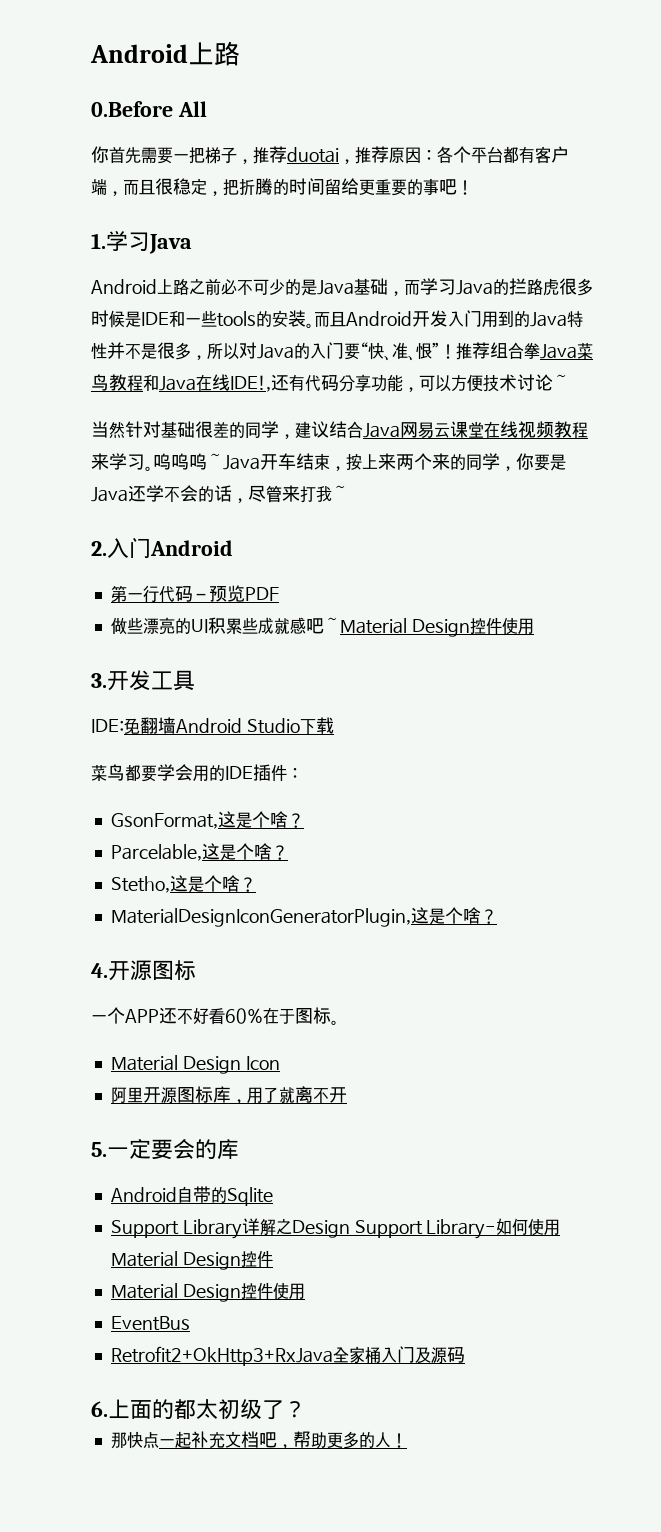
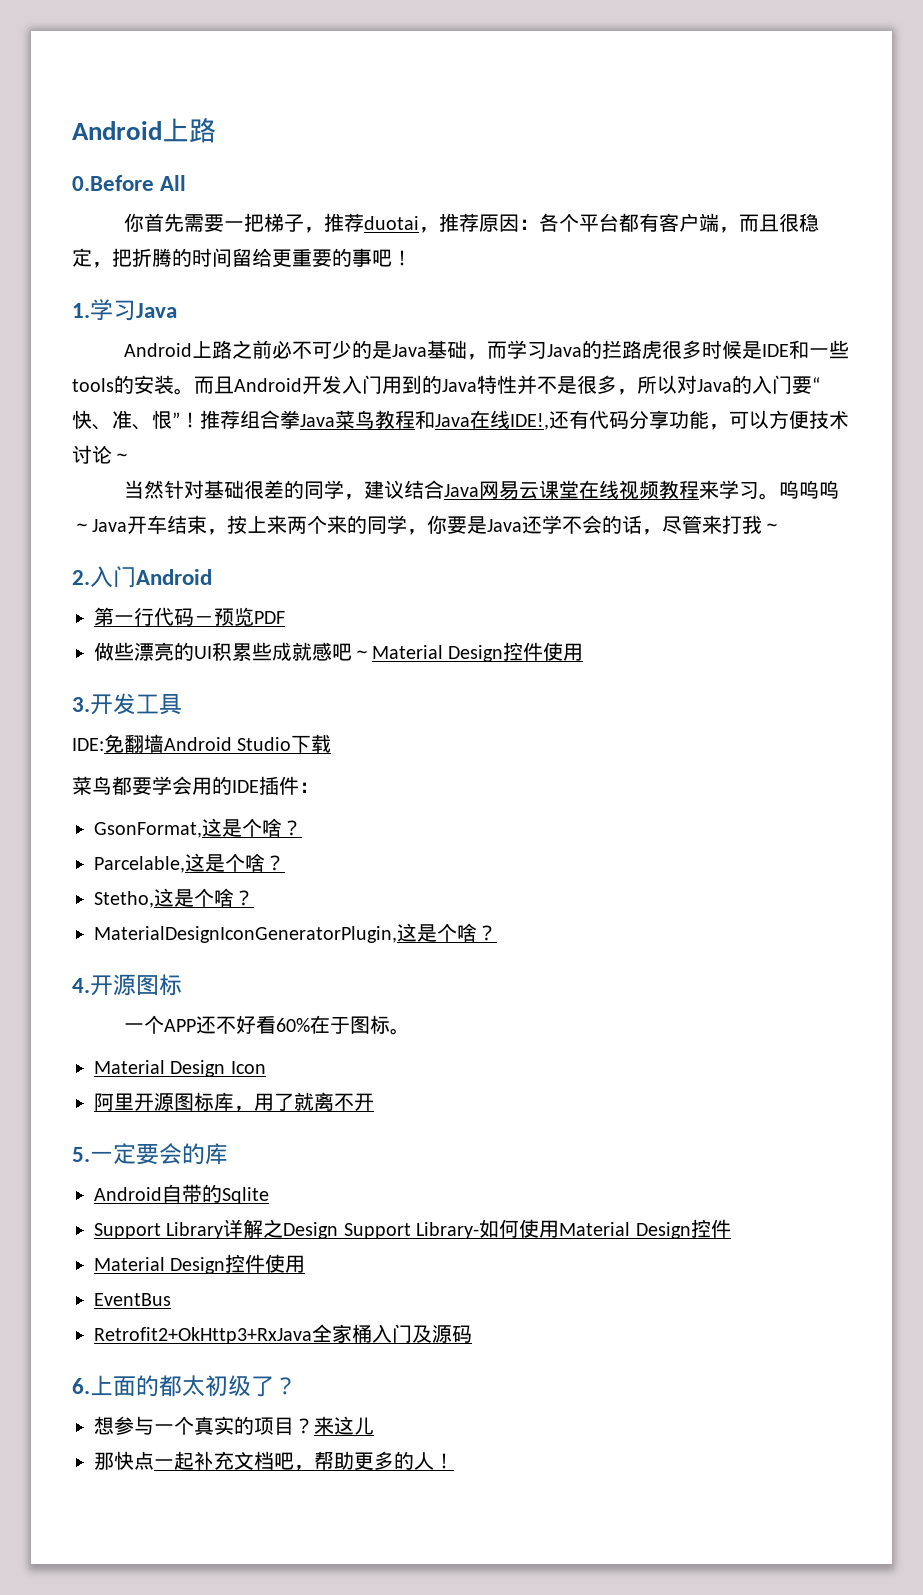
(306, 1409) none -> [94,1416,374,1435] // 想参与一个真实的项目？来这儿

